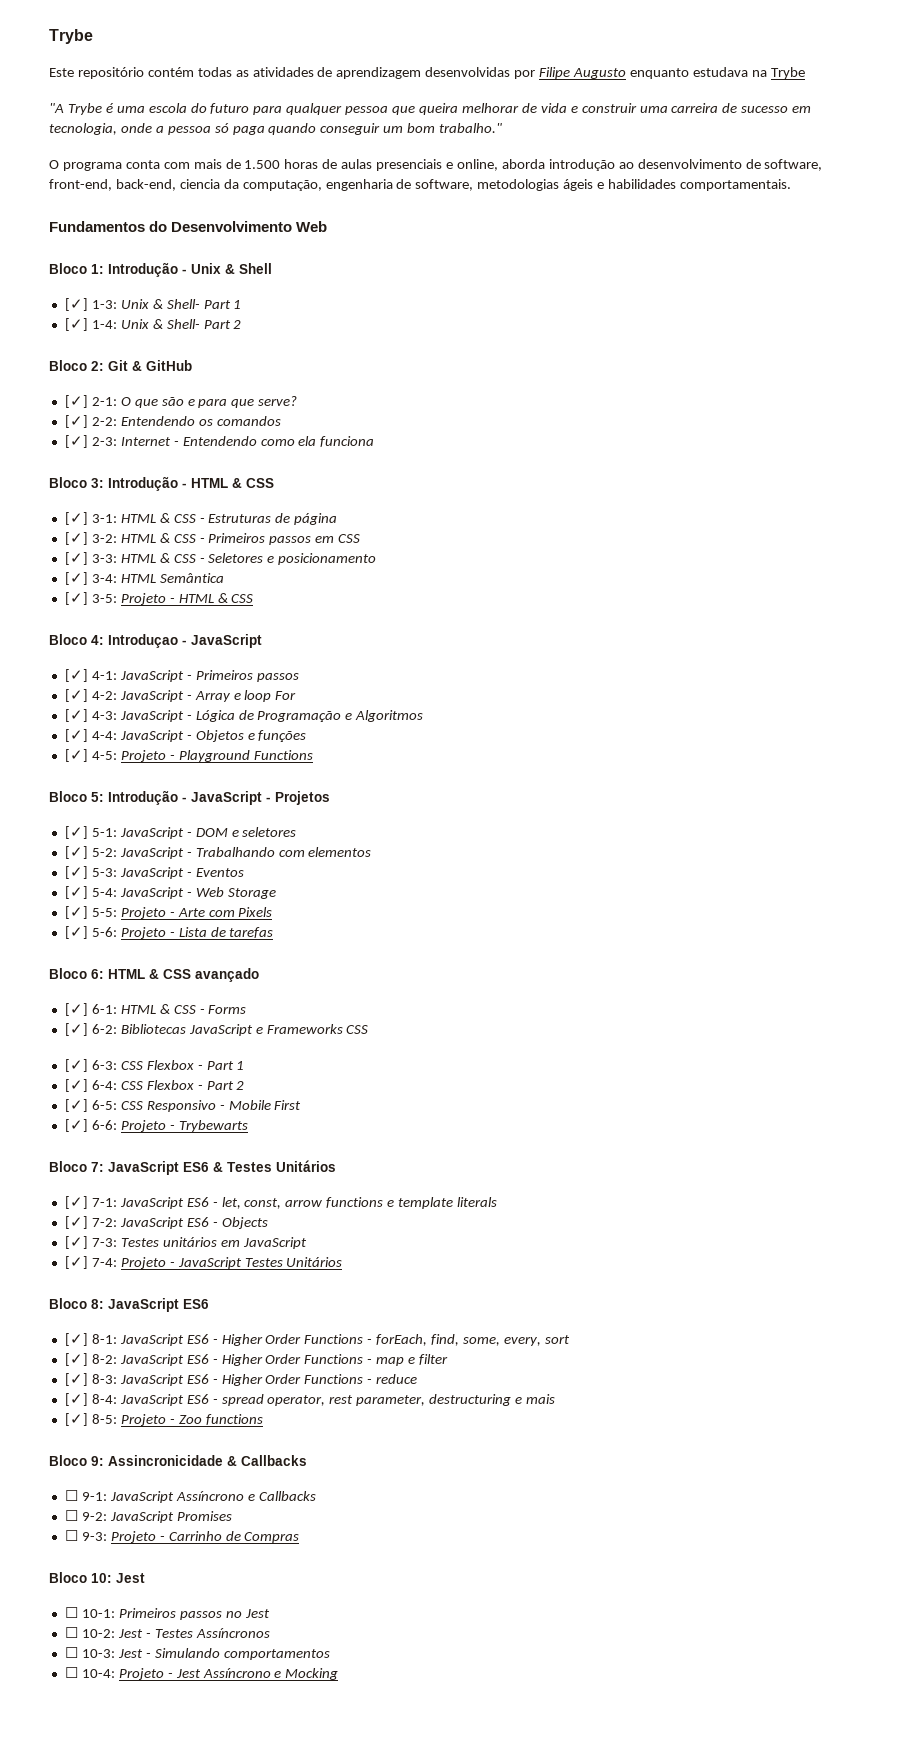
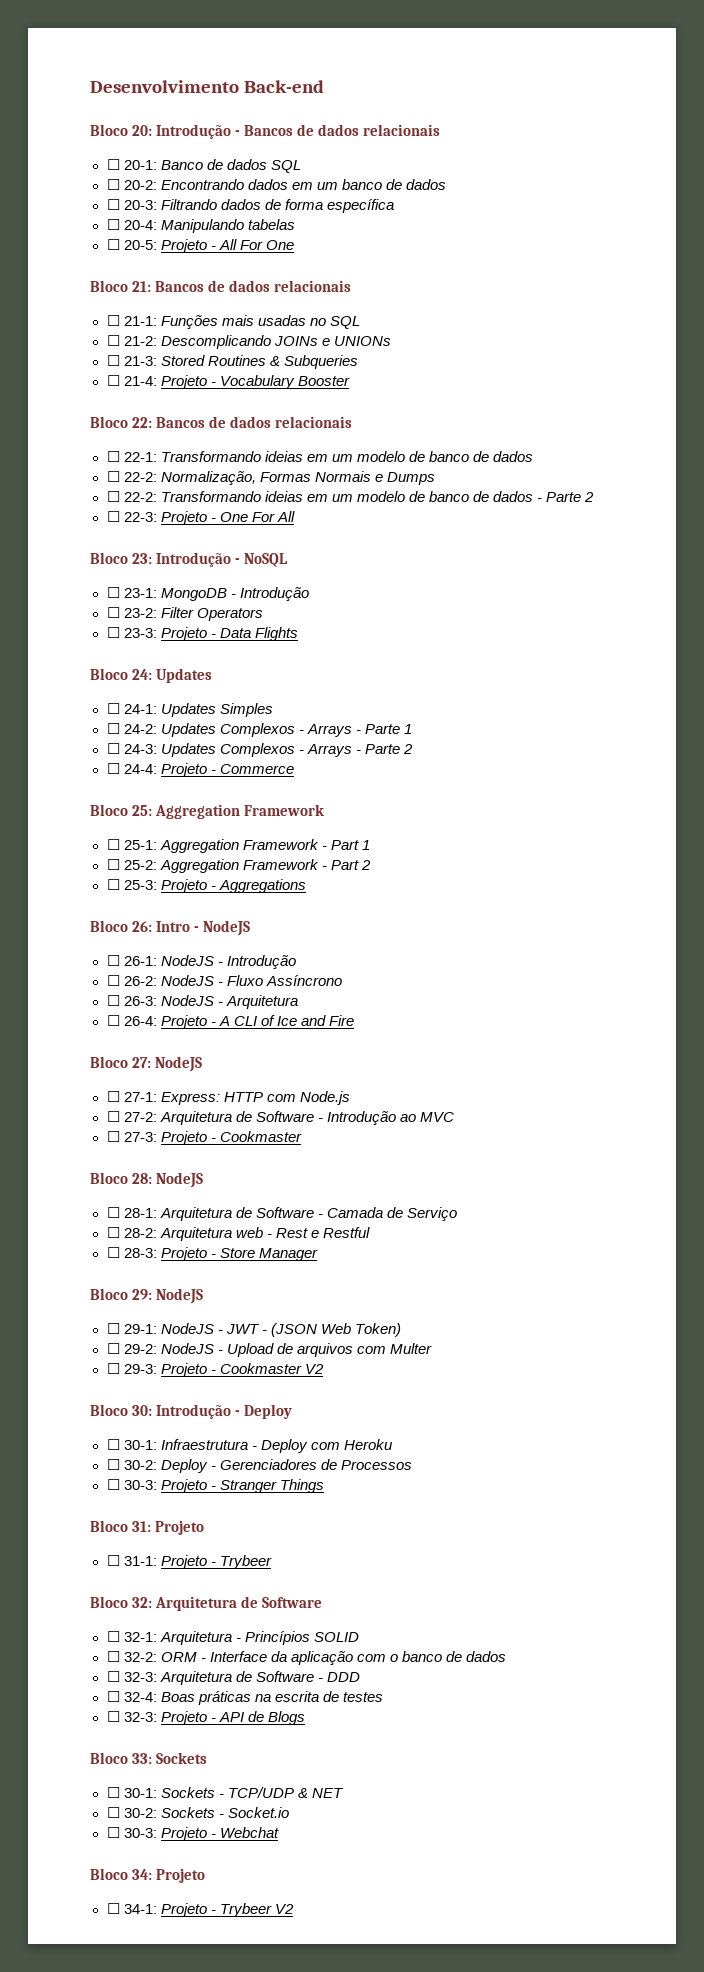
[49,29,93,44] [49,67,805,79] [49,103,812,115] [49,123,503,135] [49,159,823,171] [49,179,791,191] [49,221,328,232] [49,262,272,277] [64,298,242,311] [64,318,242,331] [49,360,192,371] [64,395,298,408] [64,415,281,428] [64,435,375,448] [49,476,274,491] [64,512,338,525] [64,532,361,545] [64,552,377,565] [64,572,224,585] [64,592,254,605] [49,634,262,648] [64,669,299,682] [64,689,297,702] [64,709,424,722] [64,729,307,742] [64,749,313,762] [49,790,330,805] [64,826,297,839] [64,846,372,859] [64,866,244,879] [64,886,276,899] [64,906,273,919] [64,926,274,939] [49,968,259,982] [64,1003,247,1016] [64,1023,369,1036] [64,1059,194,1072] Trybe // Este repositório contém todas as atividades de aprendizagem desenvolvidas por Filipe Augusto enquanto estudava na Trybe // "A Trybe é uma escola do futuro para qualquer pessoa que queira melhorar de vida e construir uma carreira de sucesso em tecnologia, onde a pessoa só paga quando conseguir um bom trabalho." // O programa conta com mais de 1.500 horas de aulas presenciais e online, aborda introdução ao desenvolvimento de software, front-end, back-end, ciencia da computação, engenharia de software, metodologias ágeis e habilidades comportamentais. // Fundamentos do Desenvolvimento Web // Bloco 1: Introdução - Unix & Shell // [✓] 1-3: Unix & Shell- Part 1 // [✓] 1-4: Unix & Shell- Part 2 // Bloco 2: Git & GitHub // [✓] 2-1: O que são e para que serve? // [✓] 2-2: Entendendo os comandos // [✓] 2-3: Internet - Entendendo como ela funciona // Bloco 3: Introdução - HTML & CSS // [✓] 3-1: HTML & CSS - Estruturas de página // [✓] 3-2: HTML & CSS - Primeiros passos em CSS // [✓] 3-3: HTML & CSS - Seletores e posicionamento // [✓] 3-4: HTML Semântica // [✓] 3-5: Projeto - HTML & CSS // Bloco 4: Introduçao - JavaScript // [✓] 4-1: JavaScript - Primeiros passos // [✓] 4-2: JavaScript - Array e loop For // [✓] 4-3: JavaScript - Lógica de Programação e Algoritmos // [✓] 4-4: JavaScript - Objetos e funções // [✓] 4-5: Projeto - Playground Functions // Bloco 5: Introdução - JavaScript - Projetos // [✓] 5-1: JavaScript - DOM e seletores // [✓] 5-2: JavaScript - Trabalhando com elementos // [✓] 5-3: JavaScript - Eventos // [✓] 5-4: JavaScript - Web Storage // [✓] 5-5: Projeto - Arte com Pixels // [✓] 5-6: Projeto - Lista de tarefas // Bloco 6: HTML & CSS avançado // [✓] 6-1: HTML & CSS - Forms // [✓] 6-2: Bibliotecas JavaScript e Frameworks CSS // [✓] 6-3: CSS Flexbox -> [90,80,325,93] [90,124,441,139] [106,159,301,173] [106,179,446,190] [106,199,394,213] [106,219,295,233] [106,239,294,253] [90,280,352,292] [106,315,360,329] [106,335,391,349] [106,355,358,369] [106,375,350,389] [90,416,353,428] [106,451,533,462] [106,471,435,485] [106,491,595,502] [106,511,295,525] [90,552,289,567] [106,587,309,601] [106,607,263,621] [106,627,298,641] [90,668,213,683] [106,703,273,717] [106,723,412,737] [106,743,413,757] [106,763,294,777] [90,804,325,819] [106,839,319,853] Desenvolvimento Back-end // Bloco 20: Introdução - Bancos de dados relacionais // ☐ 20-1: Banco de dados SQL // ☐ 20-2: Encontrando dados em um banco de dados // ☐ 20-3: Filtrando dados de forma específica // ☐ 20-4: Manipulando tabelas // ☐ 20-5: Projeto - All For One // Bloco 21: Bancos de dados relacionais // ☐ 21-1: Funções mais usadas no SQL // ☐ 21-2: Descomplicando JOINs e UNIONs // ☐ 21-3: Stored Routines & Subqueries // ☐ 21-4: Projeto - Vocabulary Booster // Bloco 22: Bancos de dados relacionais // ☐ 22-1: Transformando ideias em um modelo de banco de dados // ☐ 22-2: Normalização, Formas Normais e Dumps // ☐ 22-2: Transformando ideias em um modelo de banco de dados - Parte 2 // ☐ 22-3: Projeto - One For All // Bloco 23: Introdução - NoSQL // ☐ 23-1: MongoDB - Introdução // ☐ 23-2: Filter Operators // ☐ 23-3: Projeto - Data Flights // Bloco 24: Updates // ☐ 24-1: Updates Simples // ☐ 24-2: Updates Complexos - Arrays - Parte 1 // ☐ 24-3: Updates Complexos - Arrays - Parte 2 // ☐ 24-4: Projeto - Commerce // Bloco 25: Aggregation Framework // ☐ 25-1: Aggregation Framework
[64,1079,194,1092] [✓] 6-4: CSS Flexbox -> [106,859,319,873] ☐ 25-2: Aggregation Framework
[64,1099,302,1112] [64,1119,248,1132] [49,1160,336,1175] [64,1196,498,1209] [64,1216,268,1229] [64,1236,307,1249] [64,1256,343,1269] [49,1298,209,1312] [64,1333,570,1346] [64,1353,449,1366] [64,1373,418,1386] [64,1393,556,1406] [64,1413,263,1426] [49,1455,307,1466] [64,1490,316,1503] [64,1510,232,1523] [64,1530,300,1543] [49,1572,145,1583] [64,1607,270,1620] [64,1627,270,1638] [64,1647,330,1660] [64,1667,339,1680] [✓] 6-5: CSS Responsivo - Mobile First // [✓] 6-6: Projeto - Trybewarts // Bloco 7: JavaScript ES6 & Testes Unitários // [✓] 7-1: JavaScript ES6 - let, const, arrow functions e template literals // [✓] 7-2: JavaScript ES6 - Objects // [✓] 7-3: Testes unitários em JavaScript // [✓] 7-4: Projeto - JavaScript Testes Unitários // Bloco 8: JavaScript ES6 // [✓] 8-1: JavaScript ES6 - Higher Order Functions - forEach, find, some, every, sort // [✓] 8-2: JavaScript ES6 - Higher Order Functions - map e filter // [✓] 8-3: JavaScript ES6 - Higher Order Functions - reduce // [✓] 8-4: JavaScript ES6 - spread operator, rest parameter, destructuring e mais // [✓] 8-5: Projeto - Zoo functions // Bloco 9: Assincronicidade & Callbacks // ☐ 9-1: JavaScript Assíncrono e Callbacks // ☐ 9-2: JavaScript Promises // ☐ 9-3: Projeto - Carrinho de Compras // Bloco 10: Jest // ☐ 10-1: Primeiros passos no Jest // ☐ 10-2: Jest - Testes Assíncronos // ☐ 10-3: Jest - Simulando comportamentos // ☐ 10-4: Projeto - Jest Assíncrono e Mocking -> [106,879,306,893] [90,920,251,936] [106,955,296,969] [106,975,342,986] [106,995,298,1009] [106,1015,354,1029] [90,1056,203,1072] [106,1091,350,1105] [106,1111,454,1125] [106,1131,302,1145] [90,1172,204,1188] [106,1207,457,1221] [106,1227,370,1241] [106,1247,318,1261] [90,1288,204,1304] [106,1323,401,1337] [106,1343,432,1357] [106,1363,324,1377] [90,1404,293,1419] [106,1439,393,1453] [106,1459,412,1473] [106,1479,324,1493] [90,1520,205,1535] [106,1555,272,1569] [90,1596,323,1611] [106,1631,359,1645] [106,1651,507,1665] [106,1671,360,1685] [106,1691,383,1705] [106,1711,305,1725] [90,1752,208,1764] [106,1787,344,1798] [106,1807,289,1818] [106,1827,279,1841] [90,1868,206,1883] [106,1903,294,1917] ☐ 25-3: Projeto - Aggregations // Bloco 26: Intro - NodeJS // ☐ 26-1: NodeJS - Introdução // ☐ 26-2: NodeJS - Fluxo Assíncrono // ☐ 26-3: NodeJS - Arquitetura // ☐ 26-4: Projeto - A CLI of Ice and Fire // Bloco 27: NodeJS // ☐ 27-1: Express: HTTP com Node.js // ☐ 27-2: Arquitetura de Software - Introdução ao MVC // ☐ 27-3: Projeto - Cookmaster // Bloco 28: NodeJS // ☐ 28-1: Arquitetura de Software - Camada de Serviço // ☐ 28-2: Arquitetura web - Rest e Restful // ☐ 28-3: Projeto - Store Manager // Bloco 29: NodeJS // ☐ 29-1: NodeJS - JWT - (JSON Web Token) // ☐ 29-2: NodeJS - Upload de arquivos com Multer // ☐ 29-3: Projeto - Cookmaster V2 // Bloco 30: Introdução - Deploy // ☐ 30-1: Infraestrutura - Deploy com Heroku // ☐ 30-2: Deploy - Gerenciadores de Processos // ☐ 30-3: Projeto - Stranger Things // Bloco 31: Projeto // ☐ 31-1: Projeto - Trybeer // Bloco 32: Arquitetura de Software // ☐ 32-1: Arquitetura - Princípios SOLID // ☐ 32-2: ORM - Interface da aplicação com o banco de dados // ☐ 32-3: Arquitetura de Software - DDD // ☐ 32-4: Boas práticas na escrita de testes // ☐ 32-3: Projeto - API de Blogs // Bloco 33: Sockets // ☐ 30-1: Sockets - TCP/UDP & NET // ☐ 30-2: Sockets - Socket.io // ☐ 30-3: Projeto - Webchat // Bloco 34: Projeto // ☐ 34-1: Projeto - Trybeer V2

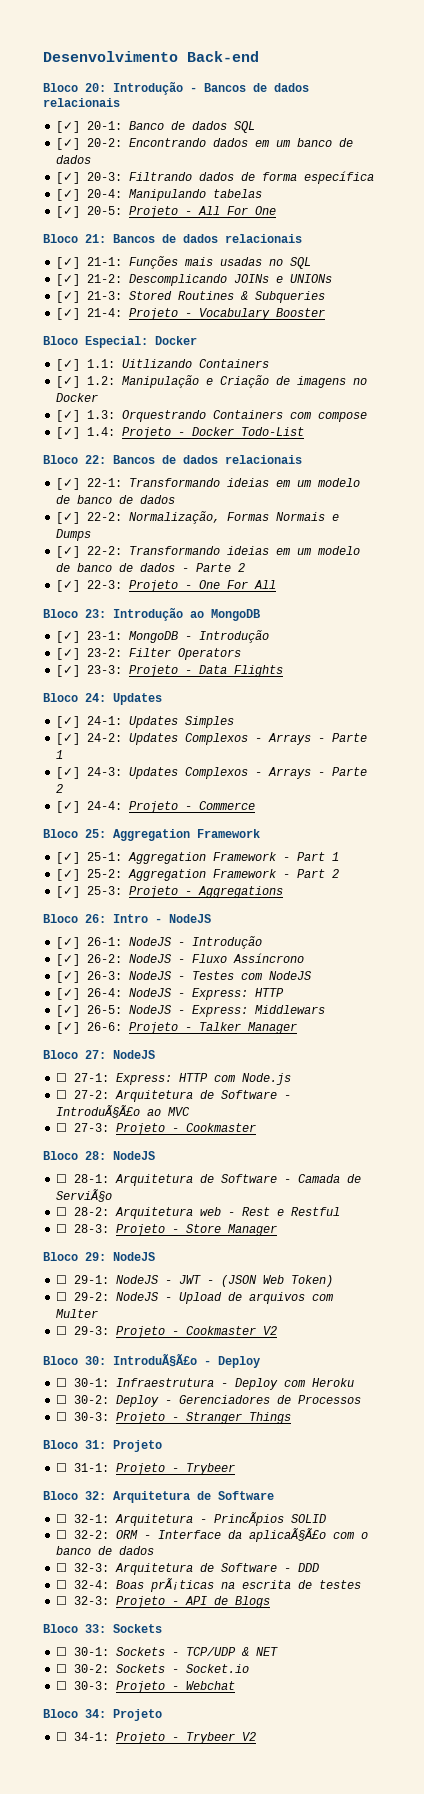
[106,159,120,170] ☐ -> [56,121,81,133] [✓]
[106,179,120,190] ☐ -> [56,138,81,150] [✓]
[106,199,120,210] ☐ -> [56,172,81,184] [✓]
[106,219,120,230] ☐ -> [56,189,81,201] [✓]
[106,239,120,250] ☐ -> [56,206,81,218] [✓]
[106,315,120,326] ☐ -> [56,257,81,269] [✓]
[106,335,120,346] ☐ -> [56,274,81,286] [✓]
[106,355,120,366] ☐ -> [56,291,81,303] [✓]
[106,375,120,386] ☐ -> [56,308,81,320] [✓]
(350, 381) none -> [43,336,197,348] [56,359,270,371] [56,375,368,388] [56,393,99,402] [56,410,368,422] [56,427,305,439] // Bloco Especial: Docker // [✓] 1.1: Uitlizando Containers // [✓] 1.2: Manipulação e Criação de imagens no Docker // [✓] 1.3: Orquestrando Containers com compose // [✓] 1.4: Projeto - Docker Todo-List
[106,451,120,462] ☐ -> [56,478,81,490] [✓]
[106,471,120,482] ☐ -> [56,512,81,524] [✓]
[106,491,120,502] ☐ -> [56,546,81,558] [✓]
[106,511,120,522] ☐ -> [56,580,81,592] [✓]
[235,553,289,567] [106,587,120,598] - NoSQL // ☐ -> [190,609,260,621] [56,631,81,643] ao MongoDB // [✓]
[106,607,120,618] ☐ -> [56,648,81,660] [✓]
[106,627,120,638] ☐ -> [56,665,81,677] [✓]
[106,703,120,714] ☐ -> [56,716,81,728] [✓]
[106,723,120,734] ☐ -> [56,733,81,745] [✓]
[106,743,120,754] ☐ -> [56,767,81,779] [✓]
[106,763,120,774] ☐ -> [56,801,81,813] [✓]
[106,839,120,850] ☐ -> [56,852,81,864] [✓]
[106,859,120,870] ☐ -> [56,869,81,881] [✓]
[106,879,120,890] ☐ -> [56,886,81,898] [✓]
[106,955,120,966] ☐ -> [56,937,81,949] [✓]
[106,975,120,986] ☐ -> [56,954,81,966] [✓]
[106,995,120,1006] ☐ -> [56,971,81,983] [✓]
[225,995,298,1009] [106,1015,354,1029] Arquitetura // ☐ 26-4: Projeto - A CLI of Ice and Fire -> [192,971,312,980] [56,988,285,1000] [56,1005,326,1017] [56,1022,298,1034] Testes com NodeJS // [✓] 26-4: NodeJS - Express: HTTP // [✓] 26-5: NodeJS - Express: Middlewars // [✓] 26-6: Projeto - Talker Manager
[326,1111,396,1125] Introdução -> [56,1105,141,1118] IntroduÃ§Ã£o
[406,1207,457,1221] Serviço -> [56,1189,113,1202] ServiÃ§o
[156,1404,232,1419] Introdução -> [113,1353,197,1367] IntroduÃ§Ã£o
[244,1631,310,1645] Princípios -> [214,1512,285,1526] PrincÃpios
[290,1651,353,1665] aplicação -> [249,1528,327,1542] aplicaÃ§Ã£o
[197,1691,251,1705] práticas -> [150,1578,215,1592] prÃ¡ticas

